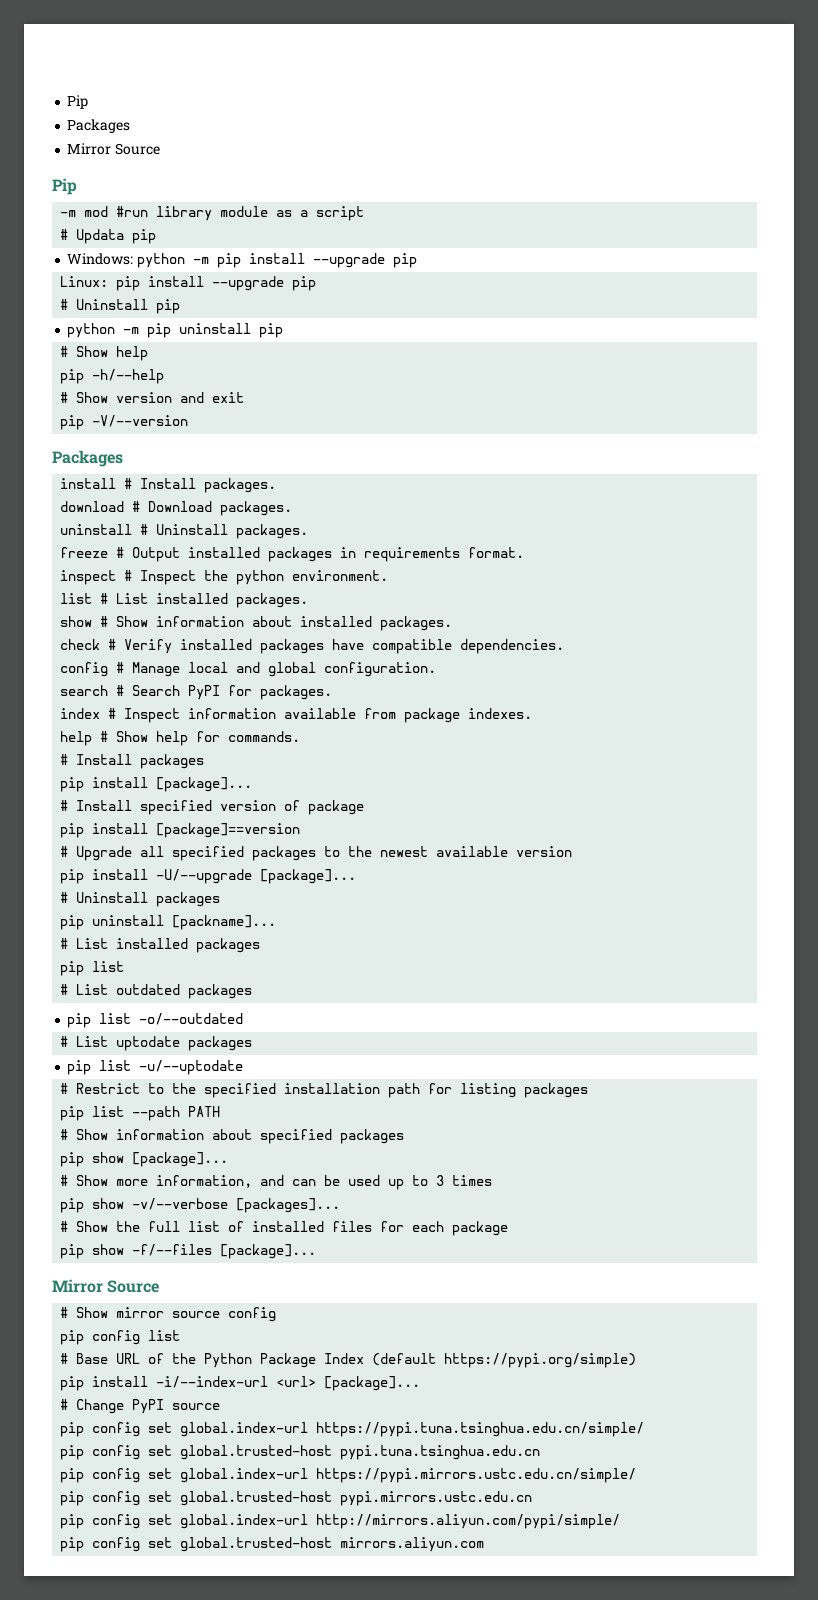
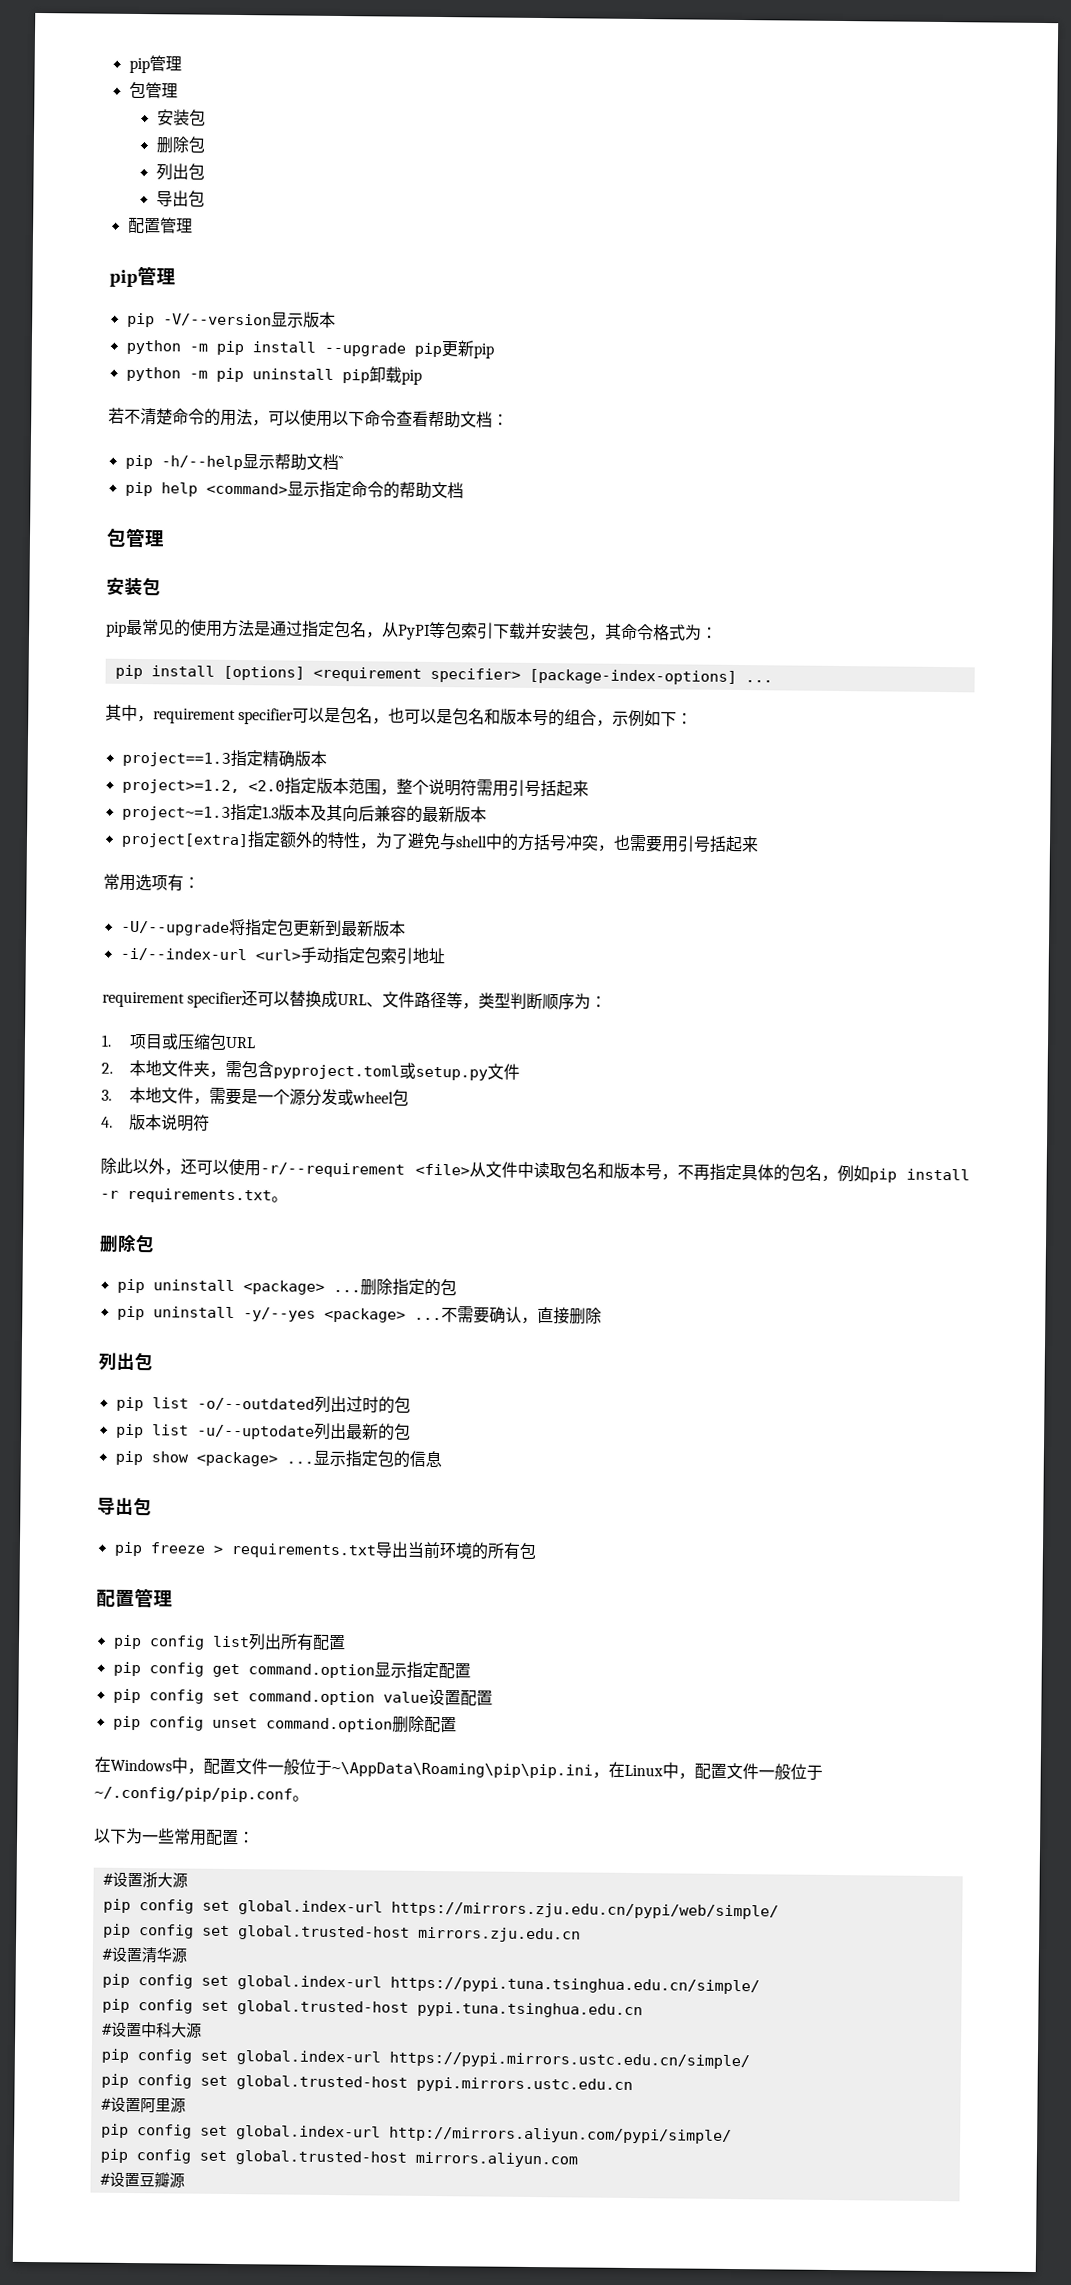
[67,95,89,109] [67,119,131,133] [67,143,161,155] [52,178,77,195] [60,206,365,221] [60,229,157,244] [67,253,134,265] Pip // Packages // Mirror Source // Pip // -m mod #run library module as a script // # Updata pip // Windows: -> [128,55,182,74] [128,81,178,99] [156,109,206,126] [155,136,205,154] [155,163,205,181] [155,190,205,207] [127,216,193,234] [109,265,176,287] [126,311,336,328] pip管理 // 包管理 // 安装包 // 删除包 // 列出包 // 导出包 // 配置管理 // pip管理 // pip -V/--version显示版本 //
[60,276,317,291] [60,299,149,310] // Linux: pip install --upgrade pip // # Uninstall -> [440,340,474,358] 更新
[60,346,149,361] [60,369,165,384] [60,392,245,403] [60,415,189,430] [52,450,123,467] [60,478,277,493] [60,501,293,516] [60,524,309,539] [60,547,525,562] [60,570,389,585] [60,593,309,608] [60,616,453,631] [60,639,565,654] [60,662,437,677] [60,685,333,700] [60,708,533,723] [60,731,301,746] [60,754,205,769] [60,777,253,792] [60,800,365,815] [60,823,301,838] [60,846,573,861] [60,869,357,884] [60,892,221,907] [60,915,277,930] [60,938,261,953] [60,961,125,976] [60,984,253,999] // # Show help // pip -h/--help // # Show version and exit // pip -V/--version // Packages // install # Install packages. // download # Download packages. // uninstall # Uninstall packages. // freeze # Output installed packages in requirements format. // inspect # Inspect the python environment. // list # List installed packages. // show # Show information about installed packages. // check # Verify installed packages have compatible dependencies. // config # Manage local and global configuration. // search # Search PyPI for packages. // index # Inspect information available from package indexes. // help # Show help for commands. // # Install packages // pip install [package]... // # Install specified version of package // pip install [package]==version // # Upgrade all specified packages to the newest available version // pip install -U/--upgrade [package]... // # Uninstall packages // pip uninstall [packname]... // # List installed packages // pip list // # List outdated packages -> [368,366,422,385] [108,407,509,429] [124,453,344,471] [124,480,464,499] [106,527,165,549] [106,577,161,596] [106,619,718,641] [114,664,773,685] [105,704,694,728] [121,749,327,768] [121,777,589,798] [121,803,487,823] [120,831,759,853] [103,873,200,892] [120,918,406,937] [119,946,445,965] [102,990,608,1011] [101,1033,257,1050] [101,1059,521,1081] [101,1086,410,1106] [101,1113,211,1132] [100,1157,970,1183] [100,1187,288,1204] [99,1234,155,1253] [116,1278,457,1297] [116,1305,602,1325] [98,1352,153,1371] 卸载pip // 若不清楚命令的用法，可以使用以下命令查看帮助文档： // pip -h/--help显示帮助文档`` // pip help <command>显示指定命令的帮助文档 // 包管理 // 安装包 // pip最常见的使用方法是通过指定包名，从PyPI等包索引下载并安装包，其命令格式为： // pip install [options] <requirement specifier> [package-index-options] ... // 其中，requirement specifier可以是包名，也可以是包名和版本号的组合，示例如下： // project==1.3指定精确版本 // project>=1.2, <2.0指定版本范围，整个说明符需用引号括起来 // project~=1.3指定1.3版本及其向后兼容的最新版本 // project[extra]指定额外的特性，为了避免与shell中的方括号冲突，也需要用引号括起来 // 常用选项有： // -U/--upgrade将指定包更新到最新版本 // -i/--index-url <url>手动指定包索引地址 // requirement specifier还可以替换成URL、文件路径等，类型判断顺序为： // 1.项目或压缩包URL // 2.本地文件夹，需包含pyproject.toml或setup.py文件 // 3.本地文件，需要是一个源分发或wheel包 // 4.版本说明符 // 除此以外，还可以使用-r/--requirement <file>从文件中读取包名和版本号，不再指定具体的包名，例如pip install -r requirements.txt。 // 删除包 // pip uninstall <package> ...删除指定的包 // pip uninstall -y/--yes <package> ...不需要确认，直接删除 // 列出包
[60,1036,253,1051] // # List uptodate packages -> [313,1395,411,1414] 列出过时的包
[60,1083,589,1098] [60,1106,221,1121] [60,1129,405,1144] [60,1152,229,1167] [60,1175,493,1190] [60,1198,341,1213] [60,1221,509,1236] [60,1244,317,1259] [52,1279,160,1293] [60,1307,277,1322] [60,1330,181,1345] [60,1353,637,1368] [60,1376,421,1391] [60,1399,221,1414] // # Restrict to the specified installation path for listing packages // pip list --path PATH // # Show information about specified packages // pip show [package]... // # Show more information, and can be used up to 3 times // pip show -v/--verbose [packages]... // # Show the full list of installed files for each package // pip show -f/--files [package]... // Mirror Source // # Show mirror source config // pip config list // # Base URL of the Python Package Index (default https://pypi.org/simple) // pip install -i/--index-url <url> [package]... // # Change PyPI source -> [313,1422,411,1441] [114,1450,442,1468] [97,1497,152,1516] [113,1541,537,1560] [96,1588,173,1609] [112,1633,346,1651] [112,1661,471,1679] [112,1688,493,1706] [112,1715,457,1733] [94,1756,823,1780] [94,1786,309,1803] [94,1827,255,1846] [102,1871,188,1889] [102,1898,779,1920] [102,1923,581,1943] [101,1946,187,1963] 列出最新的包 // pip show <package> ...显示指定包的信息 // 导出包 // pip freeze > requirements.txt导出当前环境的所有包 // 配置管理 // pip config list列出所有配置 // pip config get command.option显示指定配置 // pip config set command.option value设置配置 // pip config unset command.option删除配置 // 在Windows中，配置文件一般位于~\AppData\Roaming\pip\pip.ini，在Linux中，配置文件一般位于~/.config/pip/pip.conf。 // 以下为一些常用配置： // #设置浙大源 // pip config set global.index-url https://mirrors.zju.edu.cn/pypi/web/simple/ // pip config set global.trusted-host mirrors.zju.edu.cn // #设置清华源
(541, 1452) none -> [101,2021,202,2038] // #设置中科大源
(533, 1498) none -> [100,2096,186,2114] // #设置阿里源
(485, 1544) none -> [99,2171,185,2188] // #设置豆瓣源

